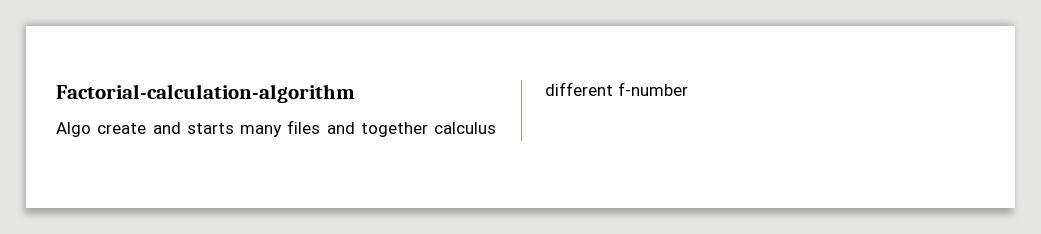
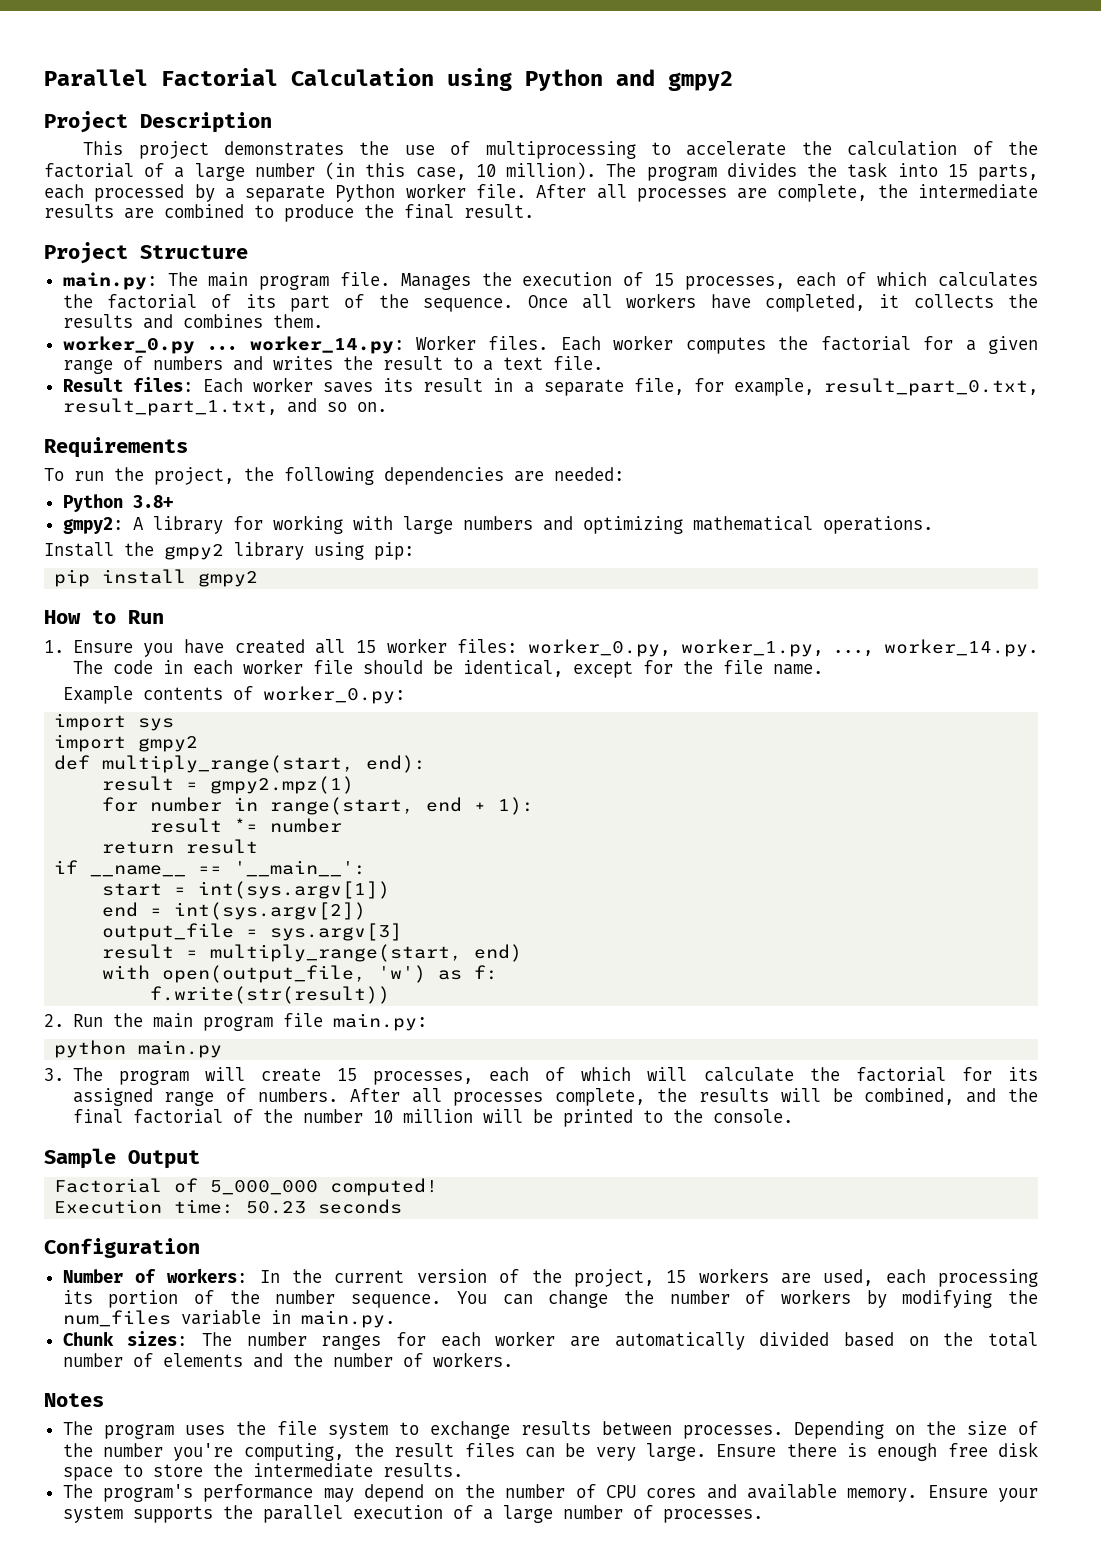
[56,84,355,103] [56,120,496,137] [545,82,688,96] Factorial-calculation-algorithm // Algo create and starts many files and together calculus different f-number -> [44,68,733,91] [44,111,272,133] [83,141,1038,159] [44,162,1039,181] [44,183,1039,202] [44,204,534,222] [44,242,248,264] [62,272,1038,290] [62,293,1039,312] [62,314,323,329] [62,335,1038,354] [62,356,603,374] [62,377,1039,396] [62,398,387,416] [44,437,188,458] [44,467,624,485] [62,494,173,512] [62,515,933,534] [44,542,414,560] [54,569,259,587] [44,610,164,624] [44,638,1038,657] [72,659,823,678] [63,686,406,704] [54,713,175,731] [54,734,199,752] [54,755,427,773] [102,776,355,794] [102,797,535,815] [150,818,343,833] [102,839,259,854] [54,860,367,877] [102,881,391,899] [102,902,367,920] [102,923,403,941] [102,944,523,962] [102,965,499,983] [150,986,391,1004] [44,1013,427,1031] [54,1040,223,1058] [44,1067,1038,1085] [72,1088,1038,1106] [72,1109,793,1127] [44,1148,200,1169] [54,1178,439,1196] [54,1199,403,1214] [44,1238,200,1258] [62,1268,1038,1287] [62,1289,1038,1308] [62,1310,395,1328] [62,1331,1038,1350] [62,1352,513,1368] [44,1393,104,1407] [62,1421,1038,1439] [62,1442,1038,1461] [62,1463,463,1481] [62,1484,1039,1502] [62,1505,763,1523] Parallel Factorial Calculation using Python and gmpy2 // Project Description // This project demonstrates the use of multiprocessing to accelerate the calculation of the factorial of a large number (in this case, 10 million). The program divides the task into 15 parts, each processed by a separate Python worker file. After all processes are complete, the intermediate results are combined to produce the final result. // Project Structure // main.py: The main program file. Manages the execution of 15 processes, each of which calculates the factorial of its part of the sequence. Once all workers have completed, it collects the results and combines them. // worker_0.py ... worker_14.py: Worker files. Each worker computes the factorial for a given range of numbers and writes the result to a text file. // Result files: Each worker saves its result in a separate file, for example, result_part_0.txt, result_part_1.txt, and so on. // Requirements // To run the project, the following dependencies are needed: // Python 3.8+ // gmpy2: A library for working with large numbers and optimizing mathematical operations. // Install the gmpy2 library using pip: // pip install gmpy2 // How to Run // 1. Ensure you have created all 15 worker files: worker_0.py, worker_1.py, ..., worker_14.py. The code in each worker file should be identical, except for the file name. // Example contents of worker_0.py: // import sys // import gmpy2 // def multiply_range(start, end): // result = gmpy2.mpz(1) // for number in range(start, end + 1): // result *= number // return result // if __name__ == '__main__': // start = int(sys.argv[1]) // end = int(sys.argv[2]) // output_file = sys.argv[3] // result = multiply_range(start, end) // with open(output_file, 'w') as f: // f.write(str(result)) // 2. Run the main program file main.py: // python main.py // 3. The program will create 15 processes, each of which will calculate the factorial for its assigned range of numbers. After all processes complete, the results will be combined, and the final factorial of the number 10 million will be printed to the console. // Sample Output // Factorial of 5_000_000 computed! // Execution time: 50.23 seconds // Configuration // Number of workers: In the current version of the project, 15 workers are used, each processing its portion of the number sequence. You can change the number of workers by modifying the num_files variable in main.py. // Chunk sizes: The number ranges for each worker are automatically divided based on the total number of elements and the number of workers. // Notes // The program uses the file system to exchange results between processes. Depending on the size of the number you're computing, the result files can be very large. Ensure there is enough free disk space to store the intermediate results. // The program's performance may depend on the number of CPU cores and available memory. Ensure your system supports the parallel execution of a large number of processes.

